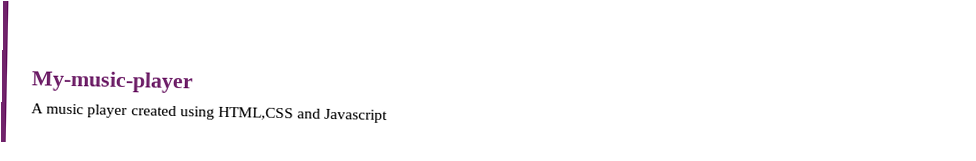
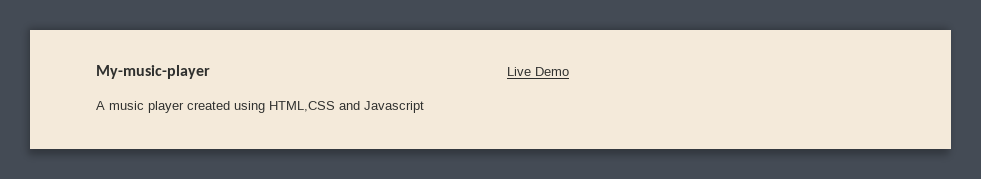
(389, 116) none -> [507,67,569,76] // Live Demo

